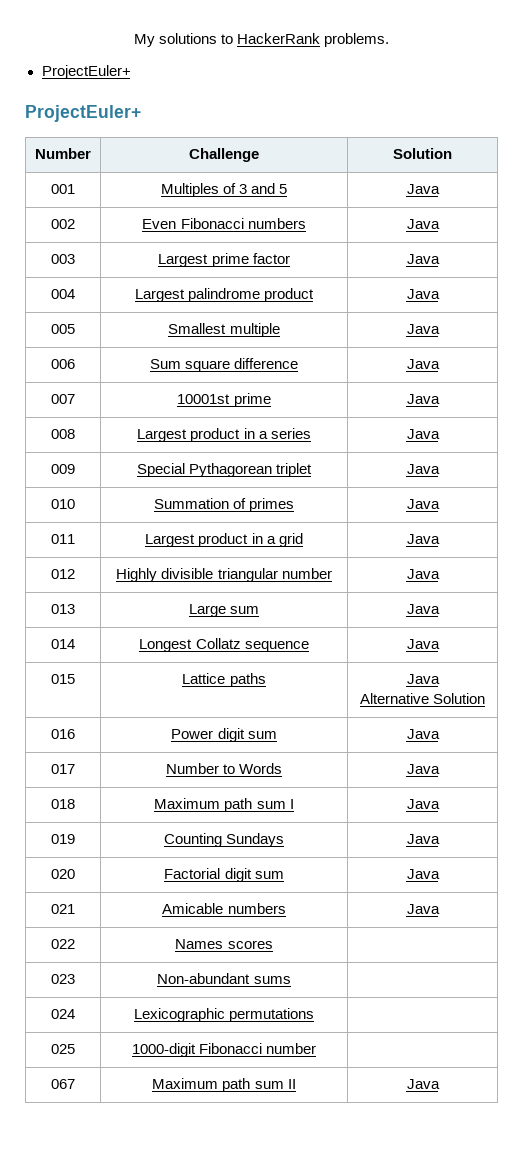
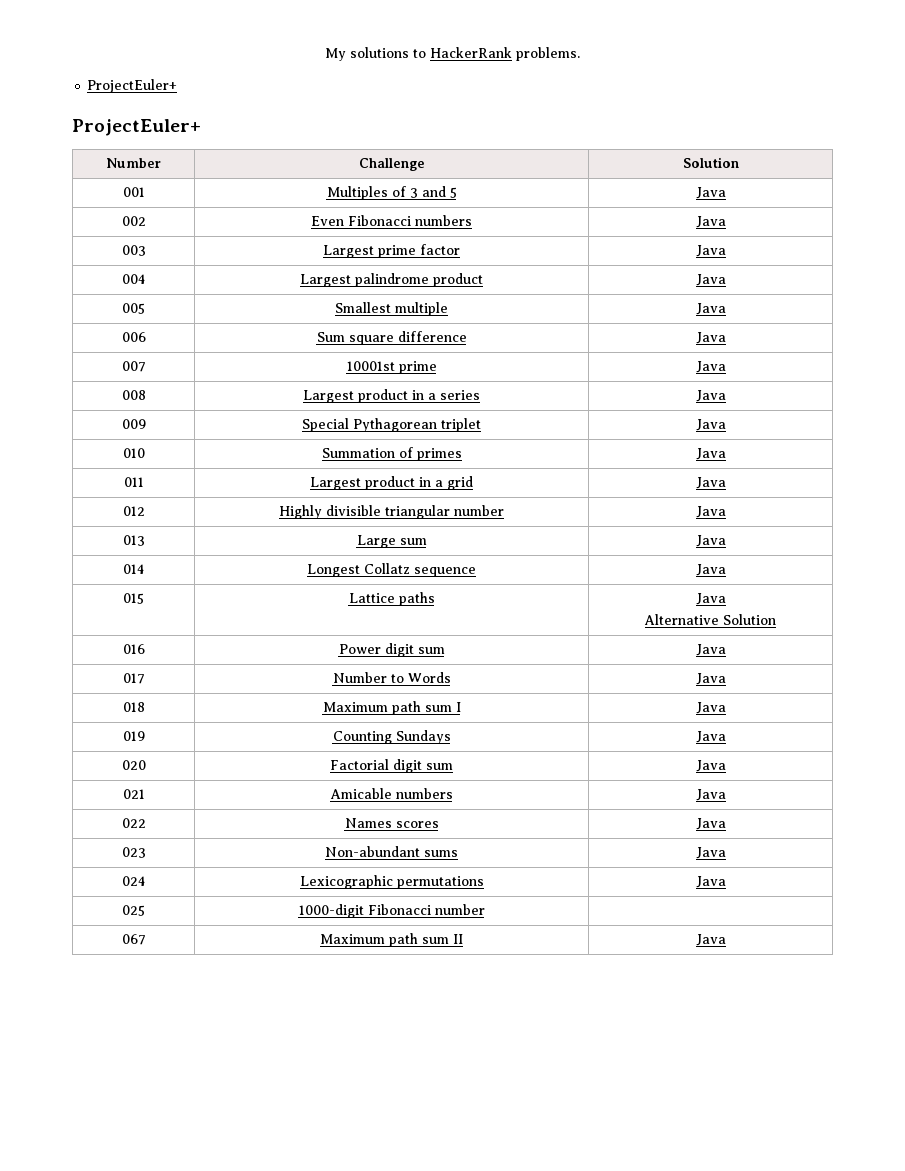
(273, 944) none -> [695,818,726,830] Java
(291, 980) none -> [695,847,726,859] Java
(315, 1015) none -> [695,876,726,888] Java

